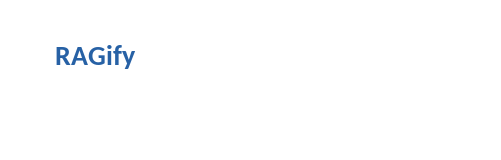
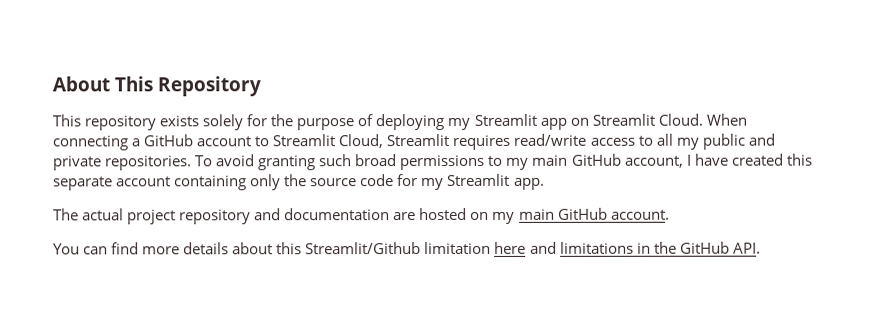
[55,45,136,69] RAGify -> [52,76,262,97] [52,113,747,131] [52,133,775,151] [53,153,813,171] [53,173,545,191] [53,207,670,225] [53,241,761,255] About This Repository // This repository exists solely for the purpose of deploying my Streamlit app on Streamlit Cloud. When connecting a GitHub account to Streamlit Cloud, Streamlit requires read/write access to all my public and private repositories. To avoid granting such broad permissions to my main GitHub account, I have created this separate account containing only the source code for my Streamlit app. // The actual project repository and documentation are hosted on my main GitHub account. // You can find more details about this Streamlit/Github limitation here and limitations in the GitHub API.

